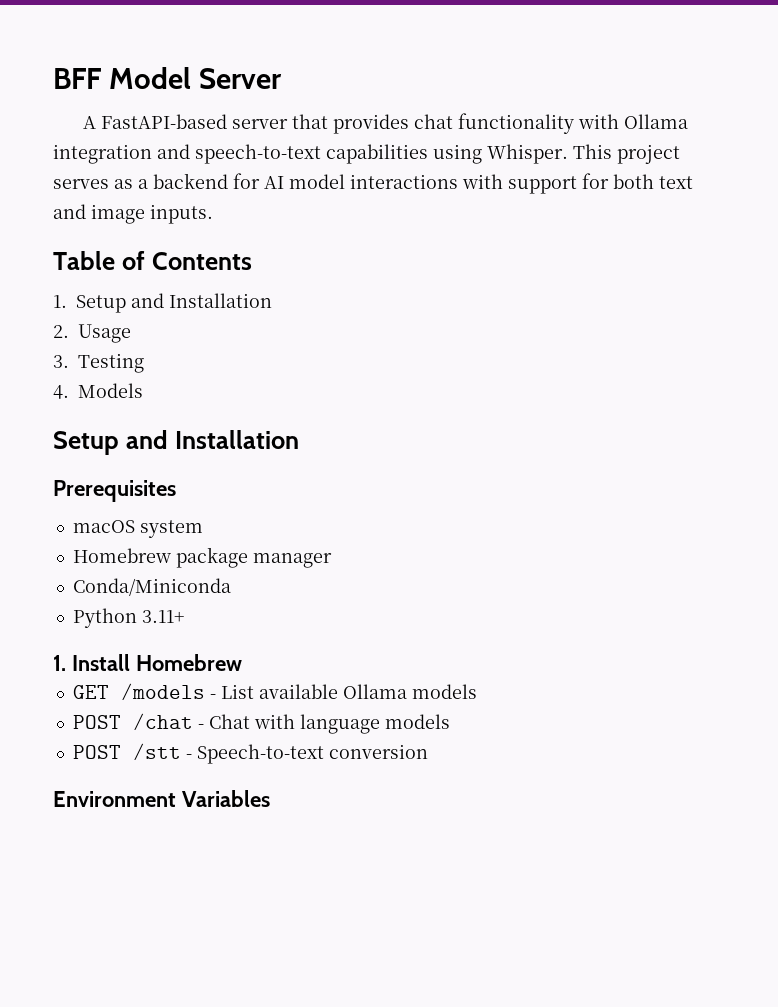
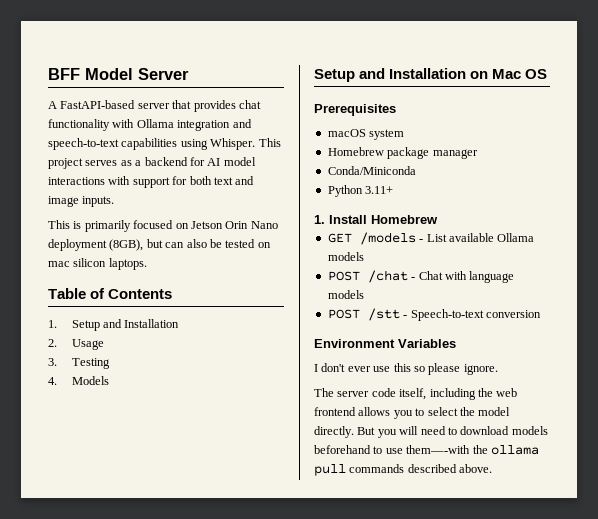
(213, 214) none -> [48,220,278,232] [48,239,271,251] [48,258,147,270] // This is primarily focused on Jetson Orin Nano deployment (8GB), but can also be tested on mac silicon laptops.
(299, 439) none -> [470,69,548,79] on Mac OS
(270, 798) none -> [314,363,498,375] [314,388,518,400] [314,407,511,419] [314,426,548,438] [314,445,539,455] [314,464,493,476] // I don't ever use this so please ignore. // The server code itself, including the web frontend allows you to select the model directly. But you will need to download models beforehand to use them—-with the ollama pull commands described above.

